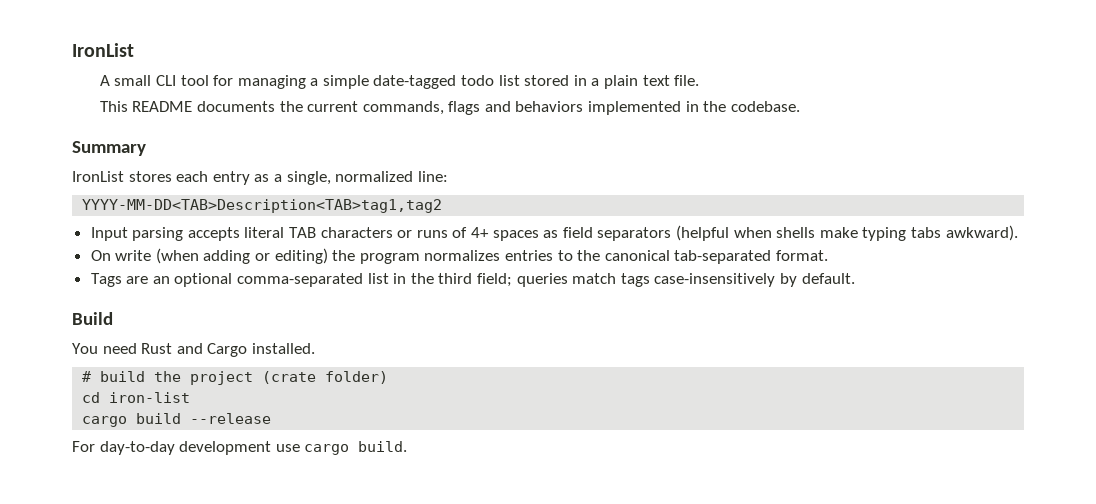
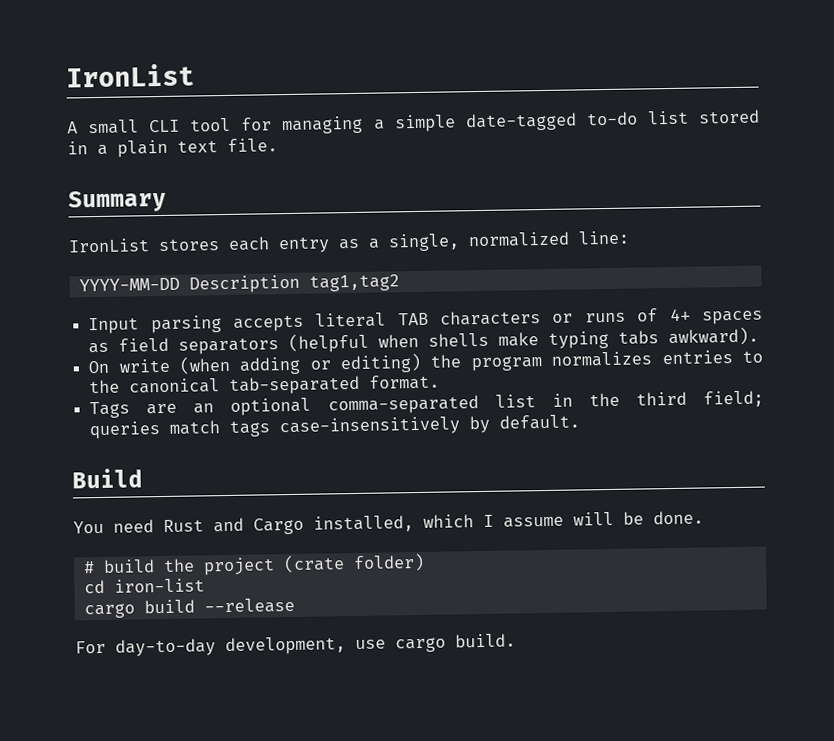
[461,75,495,86] todo -> [585,111,638,126] to-do
[99,101,800,115] // This README documents the current commands, flags and behaviors implemented in the codebase. -> (278, 145) none
[82,199,443,213] YYYY-MM-DD<TAB>Description<TAB>tag1,tag2 -> [78,274,400,294] YYYY-MM-DD Description tag1,tag2
[251,343,315,354] installed. -> [313,510,704,533] installed, which I assume will be done.
[179,441,272,455] development -> [225,636,346,656] development,

